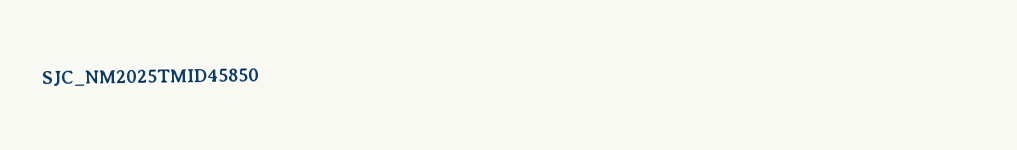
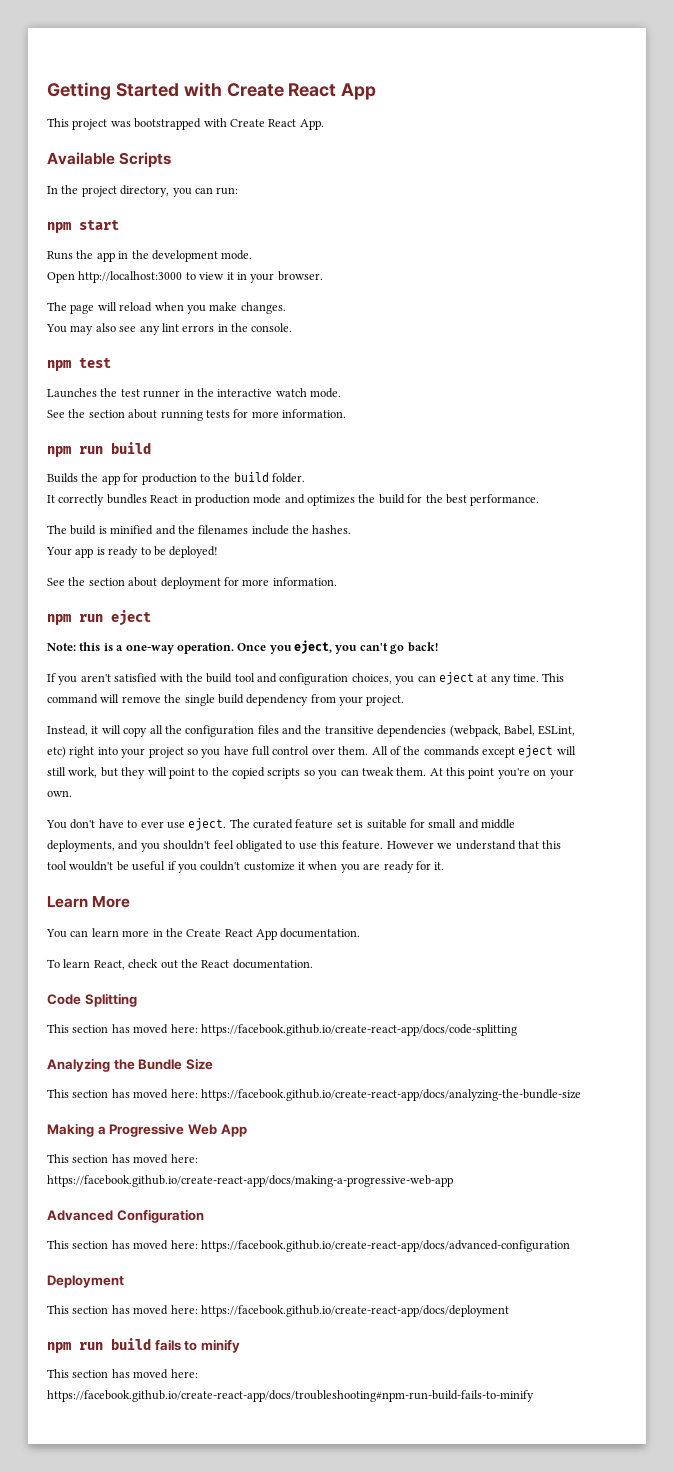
[41,68,260,88] SJC_NM2025TMID45850 -> [47,82,377,100] [47,118,324,130] [47,152,172,168] [47,185,239,197] [47,220,119,233] [47,250,253,262] [47,271,323,283] [47,302,286,314] [46,323,293,335] [47,358,111,371] [47,388,341,398] [47,409,346,421] [47,442,151,457] [47,472,305,485] [47,494,540,506] [47,525,352,535] [46,546,219,558] [47,577,337,589] [47,610,151,626] [47,640,438,654] [47,672,565,685] [47,694,405,706] [47,725,576,737] [47,745,576,758] [47,767,574,779] [47,790,72,797] [46,818,515,831] [47,840,562,852] [47,861,445,873] [47,896,131,908] [46,928,361,940] [47,959,313,970] [47,993,137,1007] [47,1024,517,1036] [47,1058,213,1072] [47,1089,581,1101] [47,1123,247,1137] [47,1154,198,1164] [47,1175,453,1187] [47,1209,204,1223] [47,1240,570,1252] [47,1275,124,1288] [47,1305,509,1317] [47,1338,240,1353] [47,1369,198,1379] [47,1390,534,1402] Getting Started with Create React App // This project was bootstrapped with Create React App. // Available Scripts // In the project directory, you can run: // npm start // Runs the app in the development mode. // Open http://localhost:3000 to view it in your browser. // The page will reload when you make changes. // You may also see any lint errors in the console. // npm test // Launches the test runner in the interactive watch mode. // See the section about running tests for more information. // npm run build // Builds the app for production to the build folder. // It correctly bundles React in production mode and optimizes the build for the best performance. // The build is minified and the filenames include the hashes. // Your app is ready to be deployed! // See the section about deployment for more information. // npm run eject // Note: this is a one-way operation. Once you eject, you can't go back! // If you aren't satisfied with the build tool and configuration choices, you can eject at any time. This command will remove the single build dependency from your project. // Instead, it will copy all the configuration files and the transitive dependencies (webpack, Babel, ESLint, etc) right into your project so you have full control over them. All of the commands except eject will still work, but they will point to the copied scripts so you can tweak them. At this point you're on your own. // You don't have to ever use eject. The curated feature set is suitable for small and middle deployments, and you shouldn't feel obligated to use this feature. However we understand that this tool wouldn't be useful if you couldn't customize it when you are ready for it. // Learn More // You can learn more in the Create React App documentation. // To learn React, check out the React documentation. // Code Splitting // This section has moved here: https://facebook.github.io/create-react-app/docs/code-splitting // Analyzing the Bundle Size // This section has moved here: https://facebook.github.io/create-react-app/docs/analyzing-the-bundle-size // Making a Progressive Web App // This section has moved here: https://facebook.github.io/create-react-app/docs/making-a-progressive-web-app // Advanced Configuration // This section has moved here: https://facebook.github.io/create-react-app/docs/advanced-configuration // Deployment // This section has moved here: https://facebook.github.io/create-react-app/docs/deployment // npm run build fails to minify // This section has moved here: https://facebook.github.io/create-react-app/docs/troubleshooting#npm-run-build-fails-to-minify

